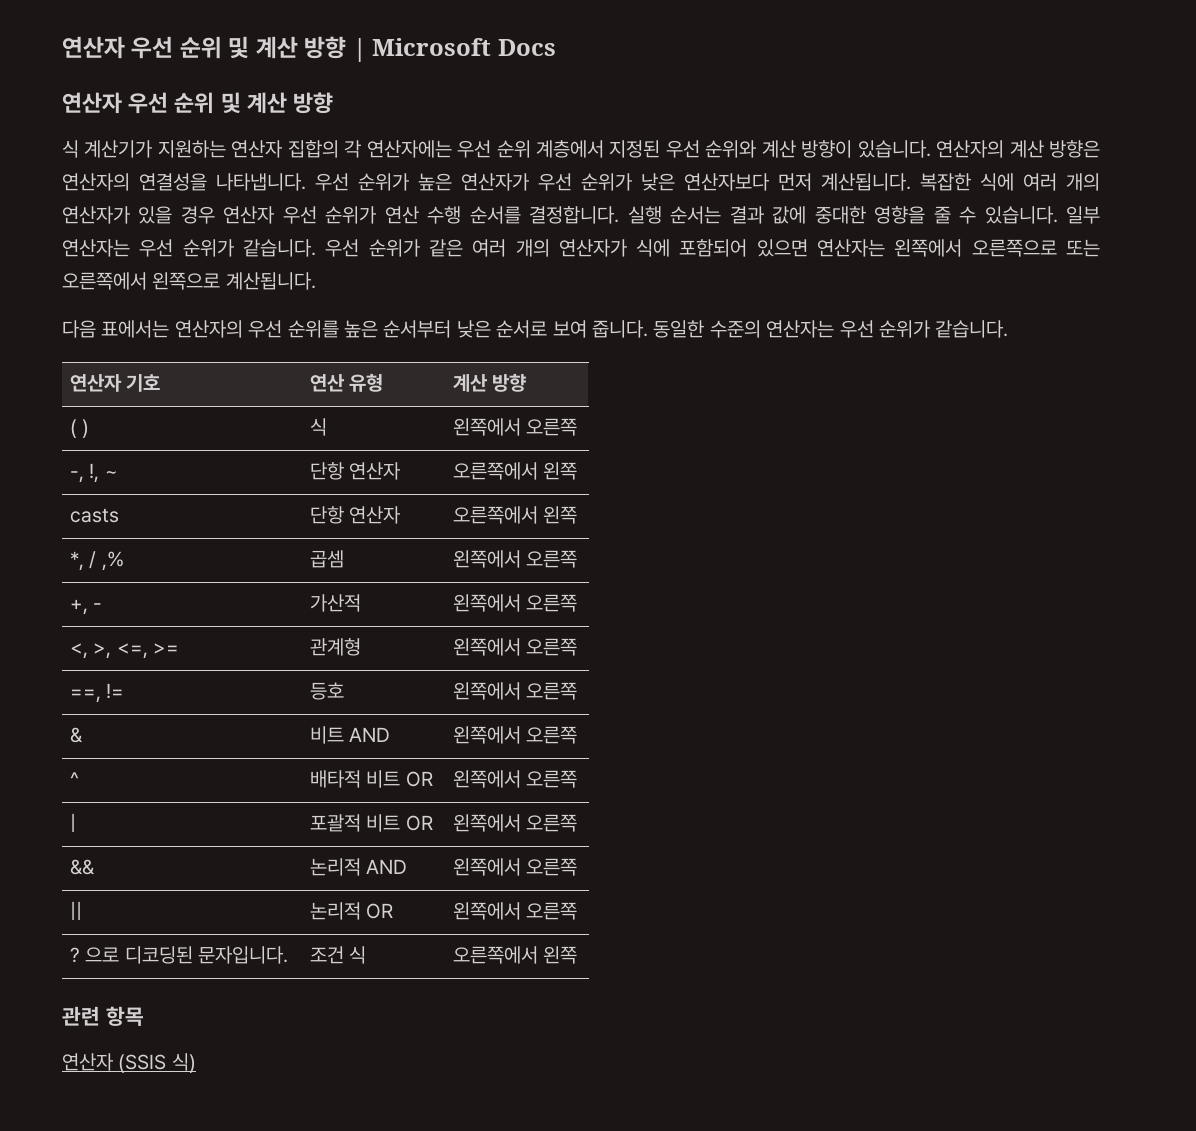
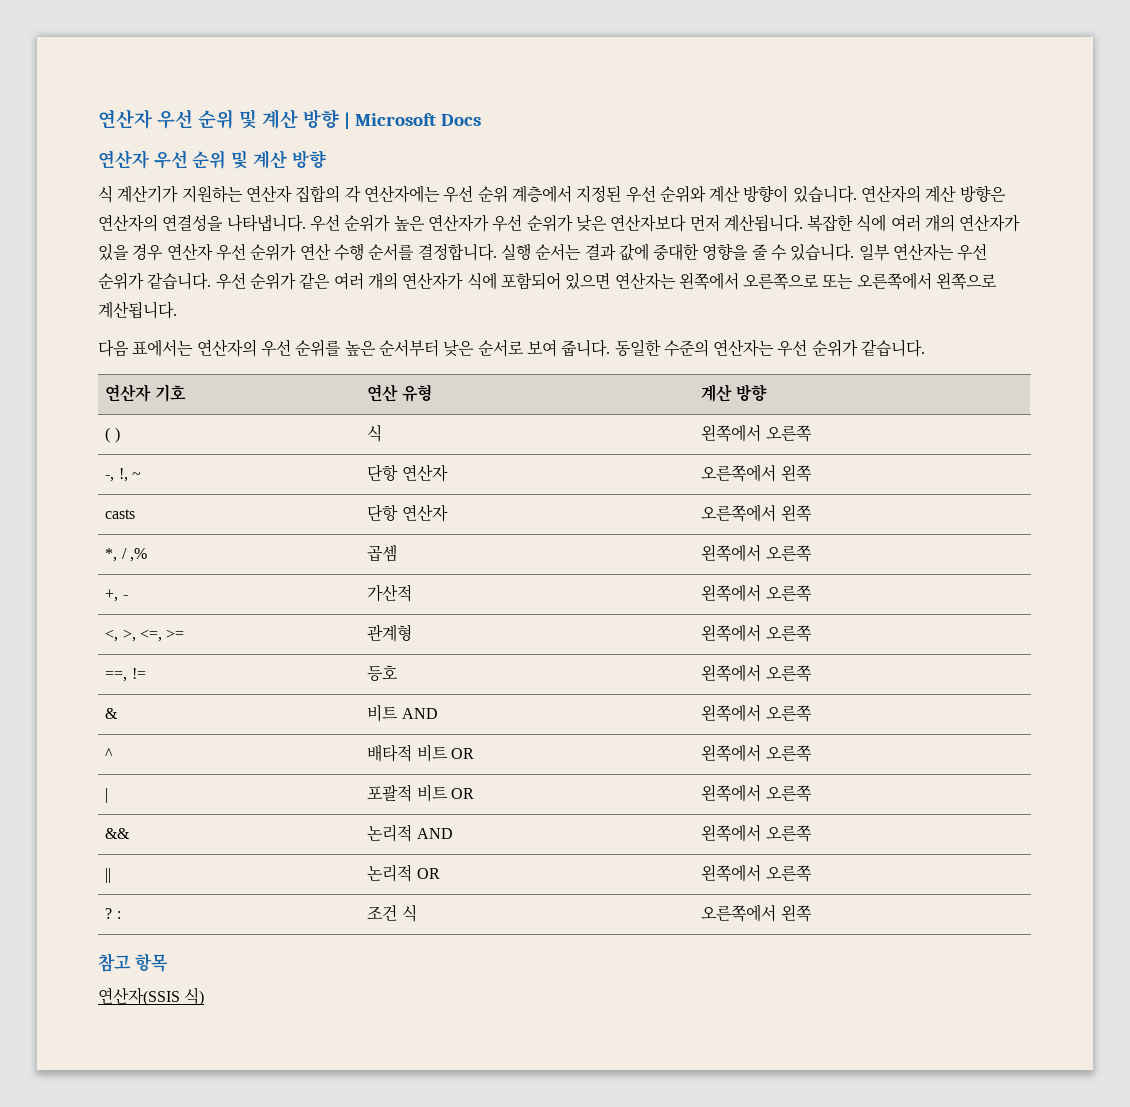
[85,946,289,964] 으로 디코딩된 문자입니다. -> [116,911,121,919] :
[62,1006,100,1026] 관련 -> [98,953,131,972] 참고
[62,1053,167,1073] 연산자 (SSIS -> [98,987,180,1006] 연산자(SSIS

